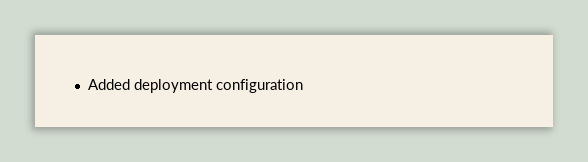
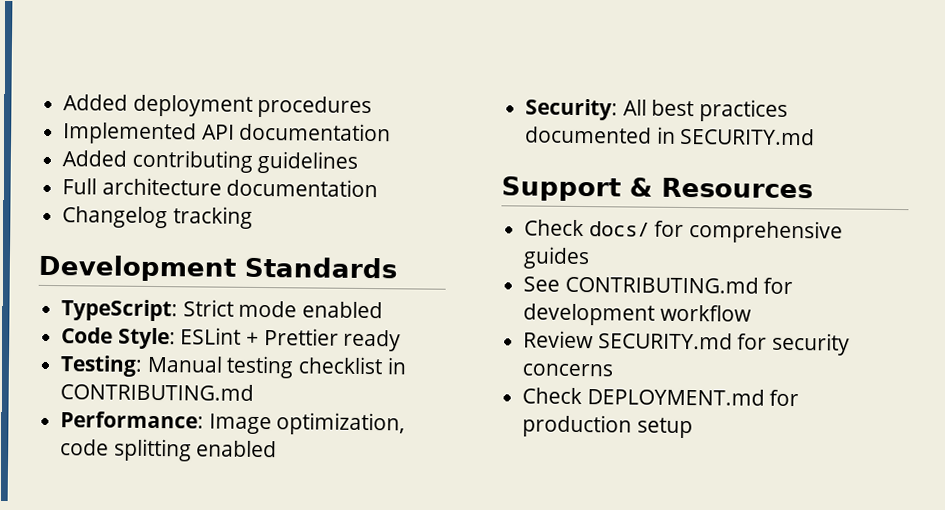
[215,79,303,93] configuration -> [257,95,373,119] [63,122,392,145] [62,149,359,174] [62,177,379,198] [62,206,253,229] [38,254,397,282] [61,299,384,322] [61,327,402,352] [60,355,407,379] [60,383,255,401] [60,411,406,436] [60,438,278,462] [525,98,789,122] [525,126,816,146] [501,176,813,202] [524,219,844,244] [523,246,591,270] [523,275,794,295] [523,303,752,326] [523,330,851,356] [522,363,614,377] [522,387,800,407] [522,414,693,439] procedures // Implemented API documentation // Added contributing guidelines // Full architecture documentation // Changelog tracking // Development Standards // TypeScript: Strict mode enabled // Code Style: ESLint + Prettier ready // Testing: Manual testing checklist in CONTRIBUTING.md // Performance: Image optimization, code splitting enabled // Security: All best practices documented in SECURITY.md // Support & Resources // Check docs/ for comprehensive guides // See CONTRIBUTING.md for development workflow // Review SECURITY.md for security concerns // Check DEPLOYMENT.md for production setup

